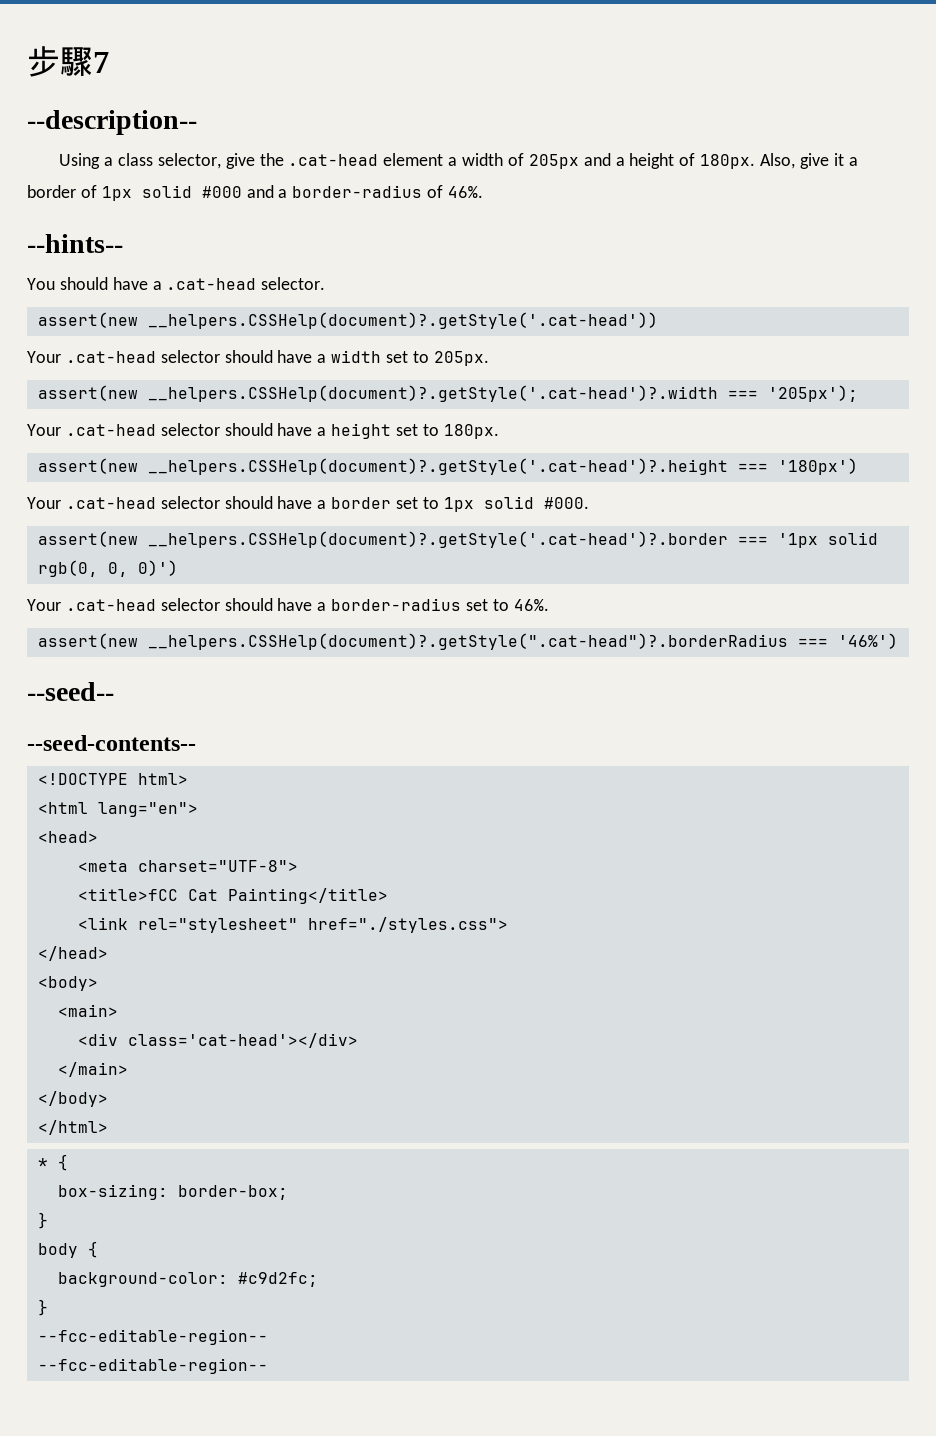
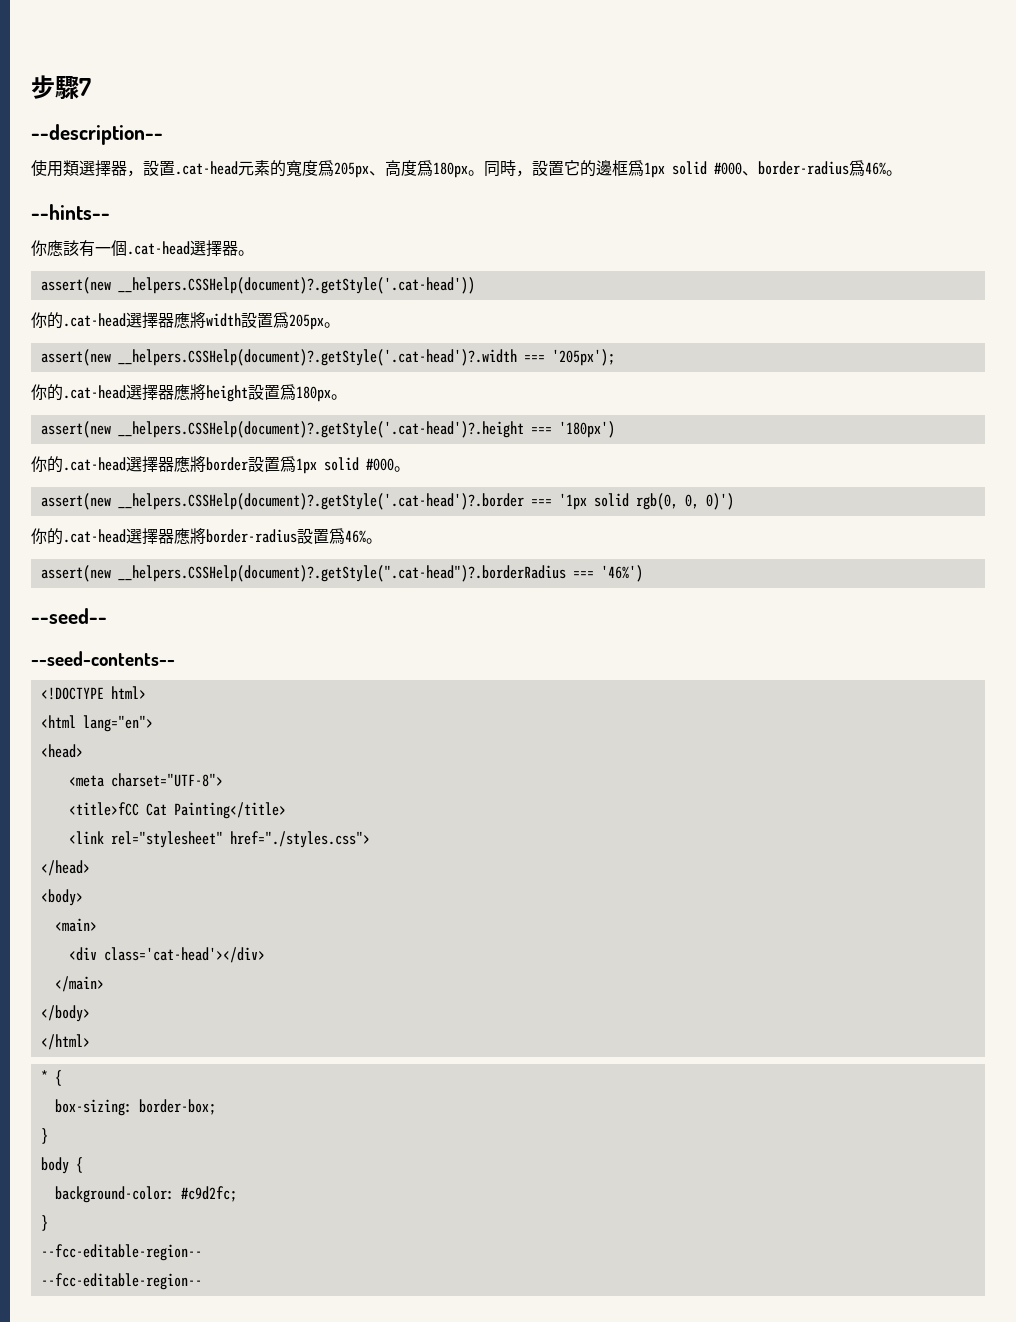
[59,153,858,169] [27,185,484,201] [27,234,123,253] [27,277,326,290] [37,312,658,329] [27,350,489,366] [37,385,858,402] [27,423,499,439] [37,458,858,475] [27,496,589,512] Using a class selector, give the .cat-head element a width of 205px and a height of 180px. Also, give it a border of 1px solid #000 and a border-radius of 46%. // --hints-- // You should have a .cat-head selector. // assert(new __helpers.CSSHelp(document)?.getStyle('.cat-head')) // Your .cat-head selector should have a width set to 205px. // assert(new __helpers.CSSHelp(document)?.getStyle('.cat-head')?.width === '205px'); // Your .cat-head selector should have a height set to 180px. // assert(new __helpers.CSSHelp(document)?.getStyle('.cat-head')?.height === '180px') // Your .cat-head selector should have a border set to 1px solid #000. -> [31,160,902,178] [31,204,110,220] [31,240,254,257] [40,277,475,294] [31,312,340,330] [40,349,615,366] [31,384,347,402] [40,421,615,438] [31,456,410,474] 使用類選擇器，設置.cat-head元素的寬度爲205px、高度爲180px。同時，設置它的邊框爲1px solid #000、border-radius爲46%。 // --hints-- // 你應該有一個.cat-head選擇器。 // assert(new __helpers.CSSHelp(document)?.getStyle('.cat-head')) // 你的.cat-head選擇器應將width設置爲205px。 // assert(new __helpers.CSSHelp(document)?.getStyle('.cat-head')?.width === '205px'); // 你的.cat-head選擇器應將height設置爲180px。 // assert(new __helpers.CSSHelp(document)?.getStyle('.cat-head')?.height === '180px') // 你的.cat-head選擇器應將border設置爲1px solid #000。
[27,598,549,611] Your .cat-head selector should have a border-radius set to 46%. -> [31,528,382,545] 你的.cat-head選擇器應將border-radius設置爲46%。

